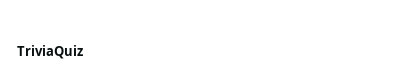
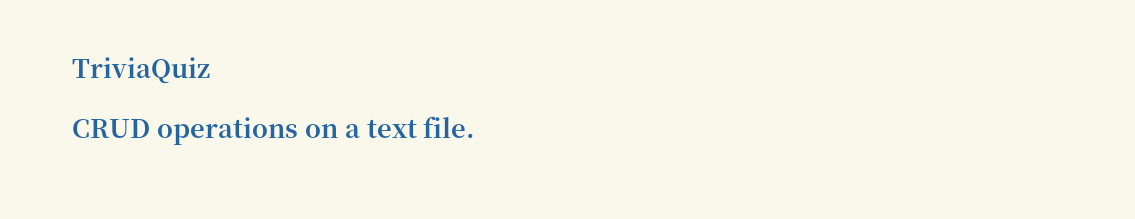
(83, 52) none -> [72,116,476,145] // CRUD operations on a text file.

